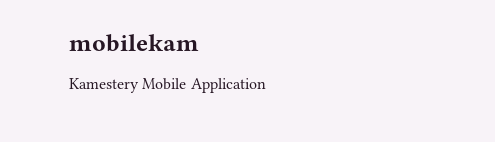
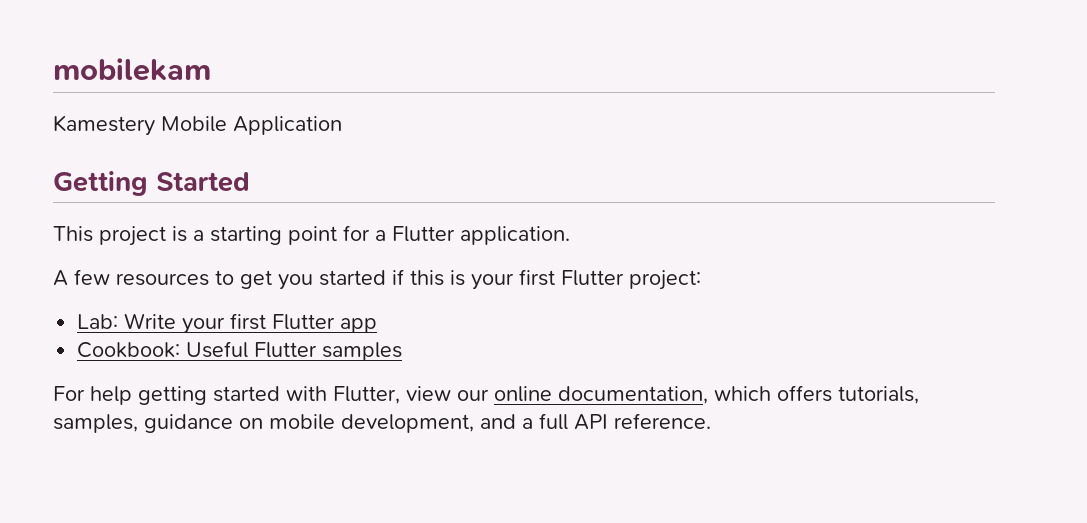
(266, 85) none -> [53,171,250,196] [53,225,570,246] [53,269,701,290] [77,313,378,334] [77,341,403,361] [53,385,919,405] [53,413,711,433] // Getting Started // This project is a starting point for a Flutter application. // A few resources to get you started if this is your first Flutter project: // Lab: Write your first Flutter app // Cookbook: Useful Flutter samples // For help getting started with Flutter, view our online documentation, which offers tutorials, samples, guidance on mobile development, and a full API reference.

